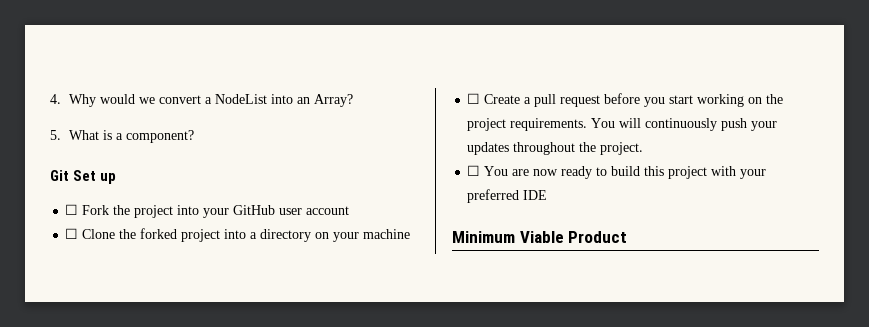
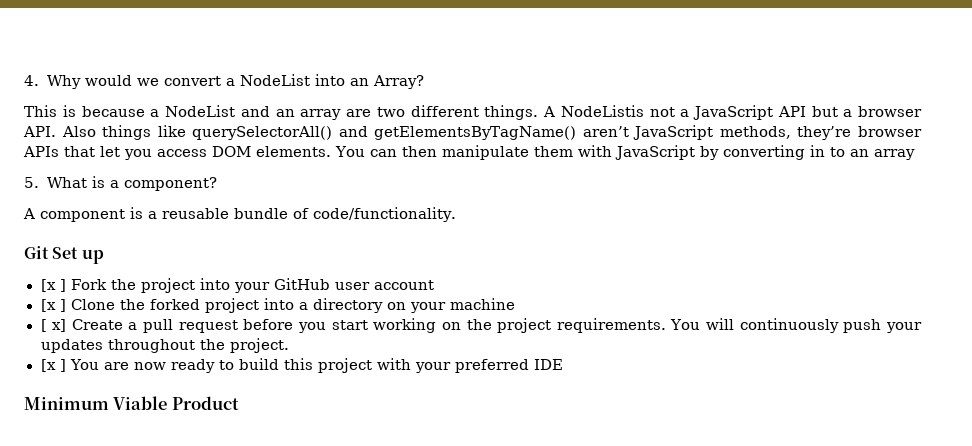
(353, 100) none -> [24,105,922,120] [23,125,922,140] [23,145,915,160] // This is because a NodeList and an array are two different things. A NodeListis not a JavaScript API but a browser API. Also things like querySelectorAll() and getElementsByTagName() aren’t JavaScript methods, they’re browser APIs that let you access DOM elements. You can then manipulate them with JavaScript by converting in to an array
(194, 136) none -> [23,207,456,222] // A component is a reusable bundle of code/functionality.
[65,204,79,215] ☐ -> [40,279,66,292] [x ]
[65,228,79,239] ☐ -> [40,299,66,312] [x ]
[467,93,481,104] ☐ -> [40,319,67,332] [ x]
[467,165,481,176] ☐ -> [40,359,66,372] [x ]

